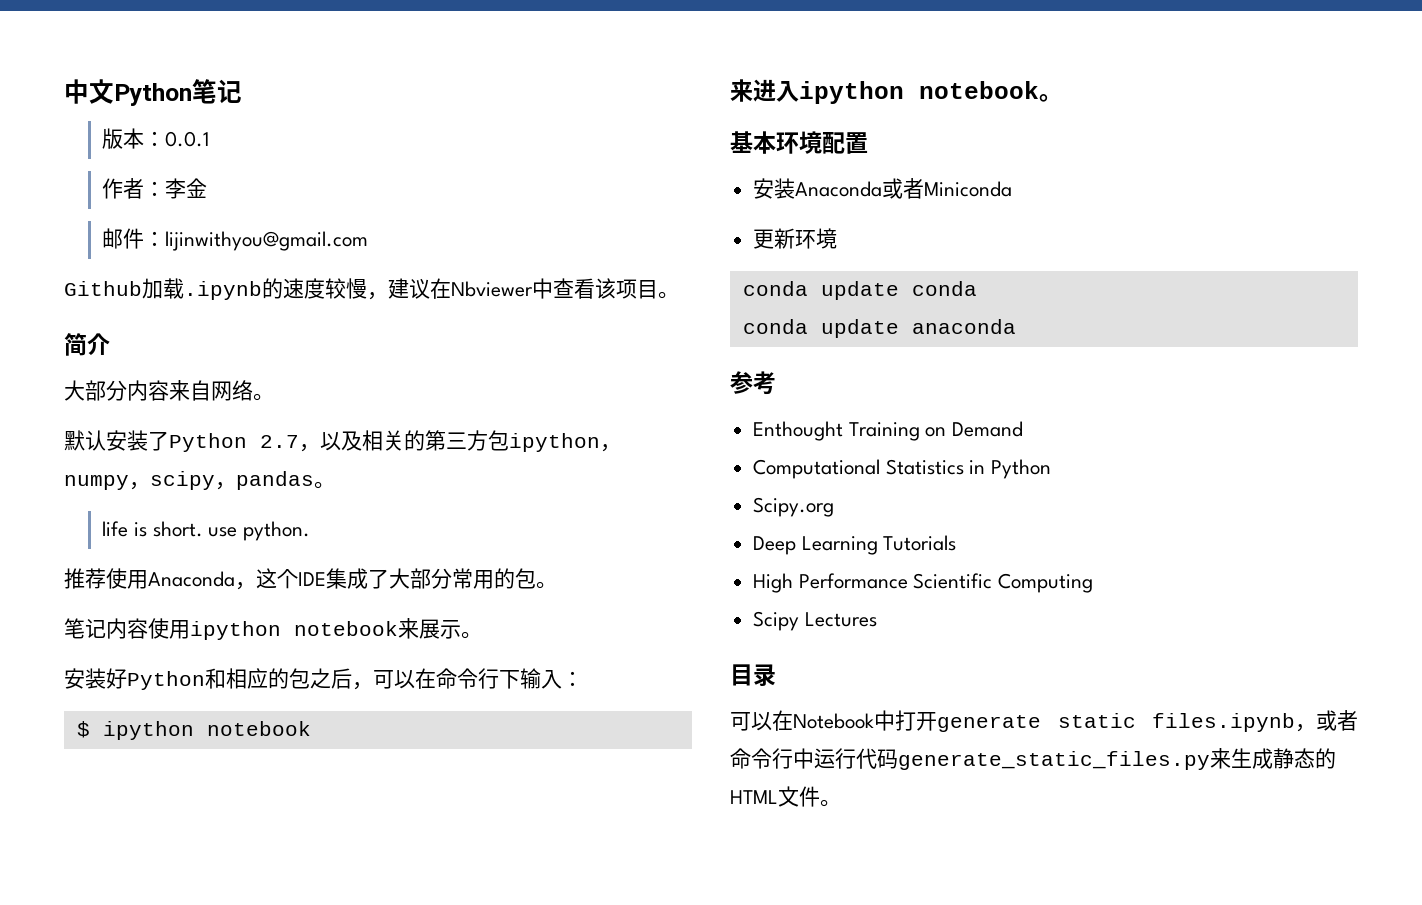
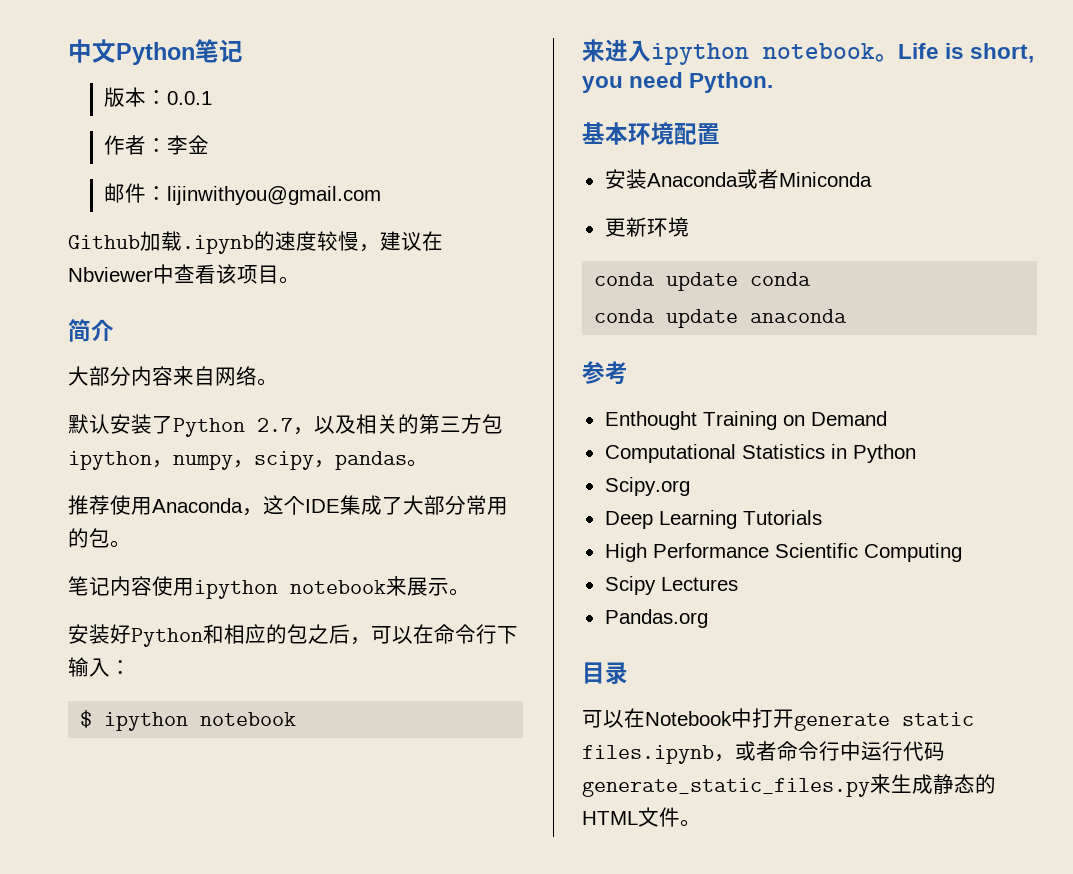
[102,521,311,541] // life is short. use python. -> (428, 463) none
(1062, 98) none -> [898,43,1035,63] [582,72,774,93] Life is short, you need Python.
(877, 619) none -> [604,609,708,628] // Pandas.org

